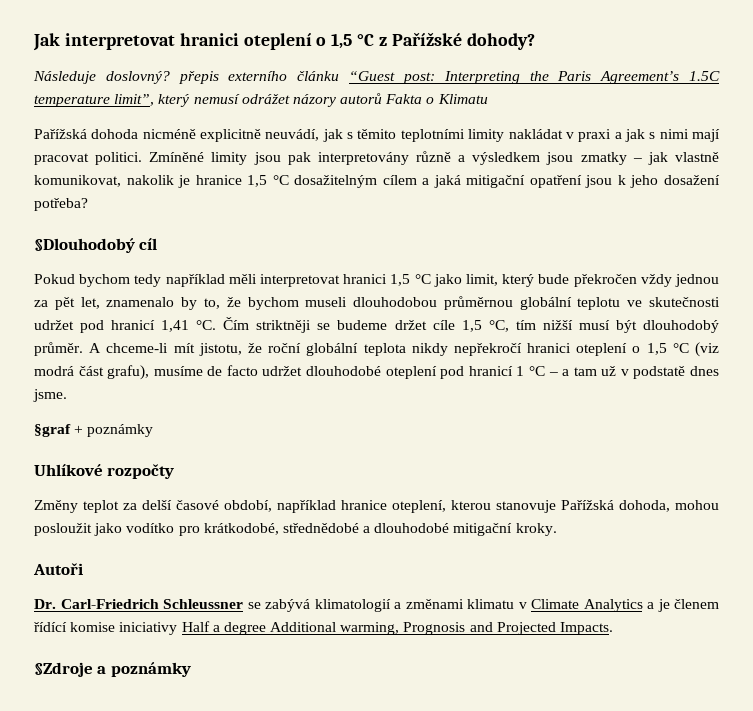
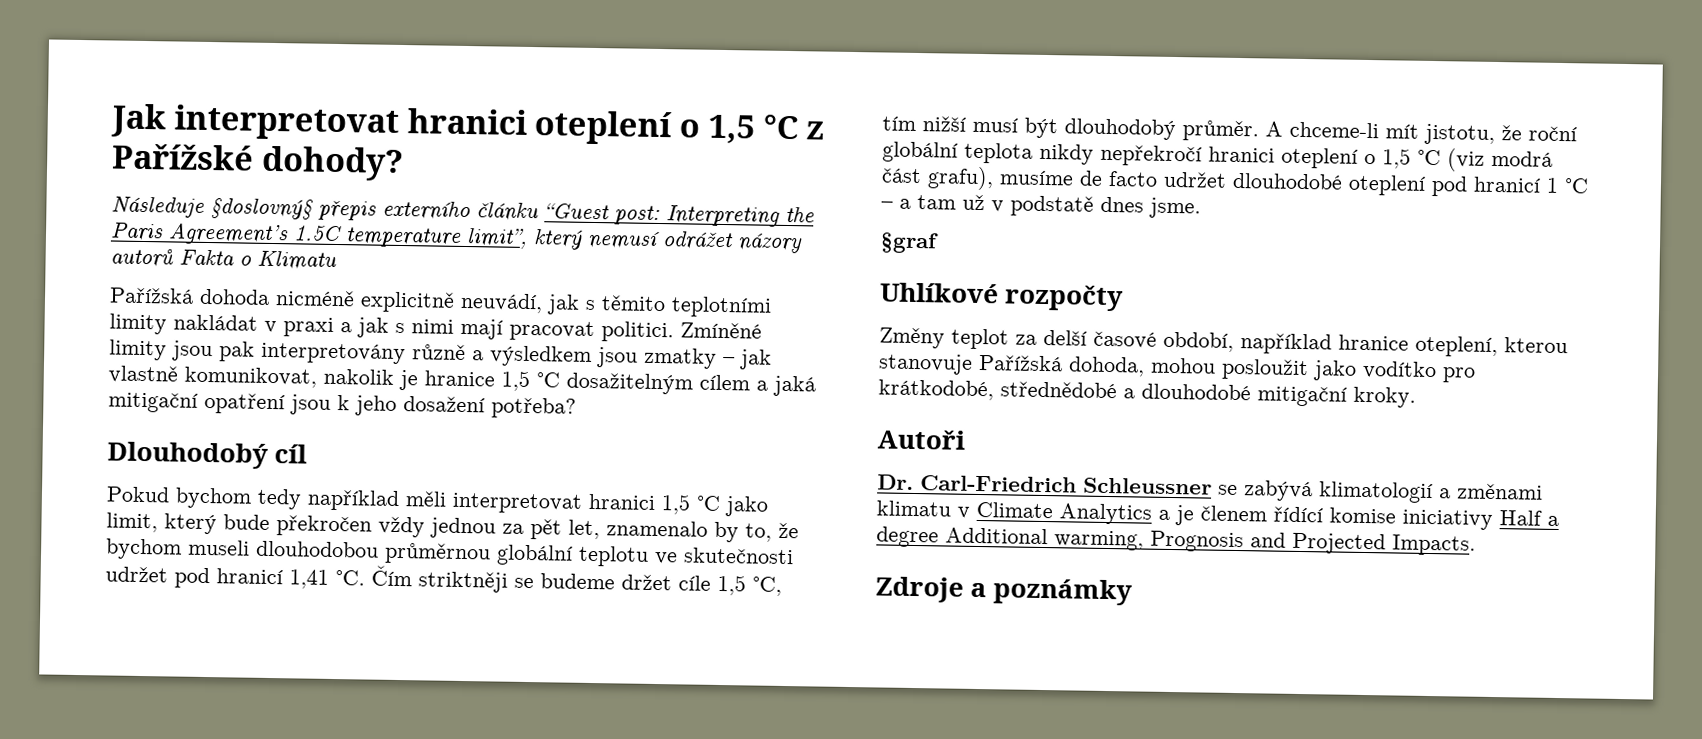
[105,71,170,84] doslovný? -> [210,198,314,220] §doslovný§
[34,238,135,253] §Dlouhodobý -> [107,441,269,469] Dlouhodobý
[74,424,154,437] + poznámky -> (939, 243) none
[34,662,93,677] §Zdroje -> [875,576,964,603] Zdroje

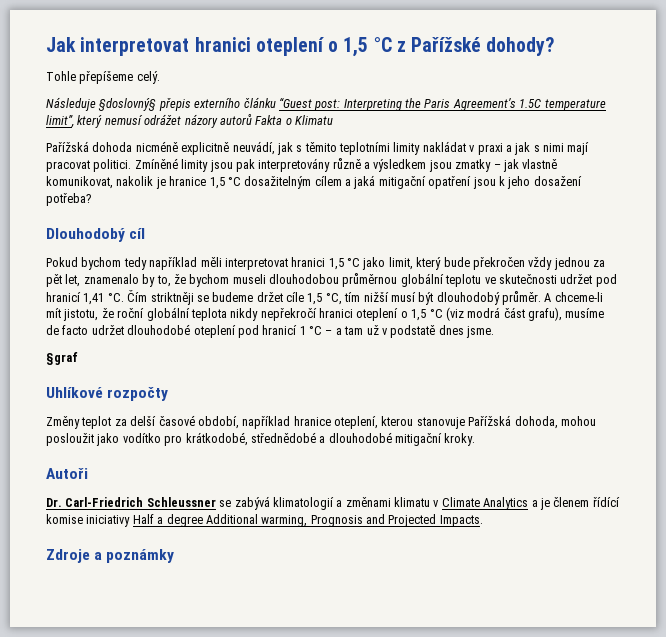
(404, 163) none -> [46,71,160,84] // Tohle přepíšeme celý.

